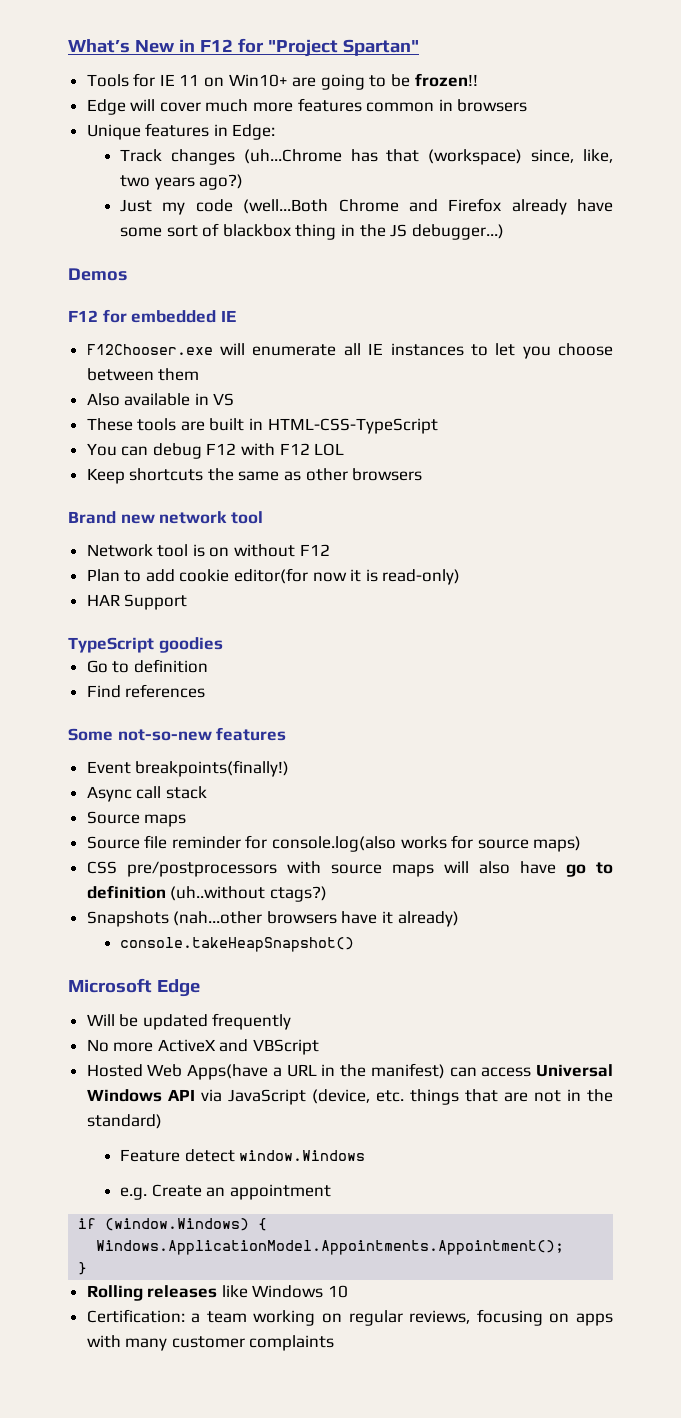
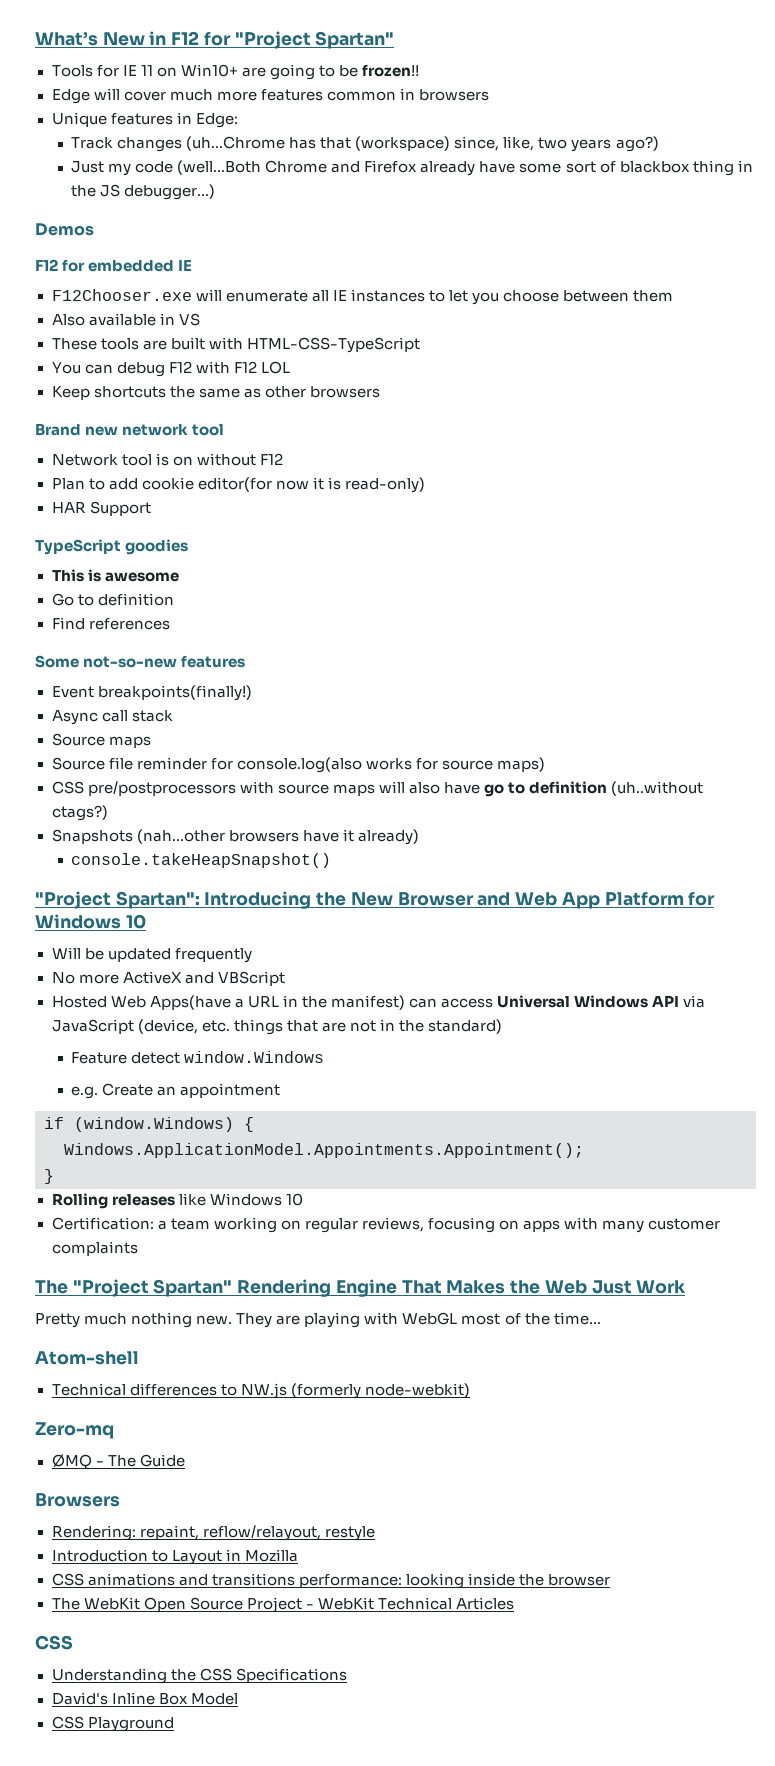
[249,418,264,430] in -> [208,337,243,350] with
(223, 645) none -> [51,569,179,582] // This is awesome
[68,978,200,997] Microsoft Edge -> [35,891,716,909] [35,914,146,929] "Project Spartan": Introducing the New Browser and Web App Platform for Windows 10
(335, 1343) none -> [35,1279,687,1297] [35,1312,601,1328] [35,1351,139,1365] [51,1383,470,1399] [35,1422,114,1439] [51,1454,185,1470] [35,1493,120,1507] [51,1525,375,1541] [51,1549,298,1565] [51,1573,610,1589] [51,1597,514,1613] [35,1635,73,1650] [51,1668,347,1684] [51,1692,238,1705] [51,1716,174,1732] // The "Project Spartan" Rendering Engine That Makes the Web Just Work // Pretty much nothing new. They are playing with WebGL most of the time... // Atom-shell // Technical differences to NW.js (formerly node-webkit) // Zero-mq // ØMQ - The Guide // Browsers // Rendering: repaint, reflow/relayout, restyle // Introduction to Layout in Mozilla // CSS animations and transitions performance: looking inside the browser // The WebKit Open Source Project - WebKit Technical Articles // CSS // Understanding the CSS Specifications // David's Inline Box Model // CSS Playground

